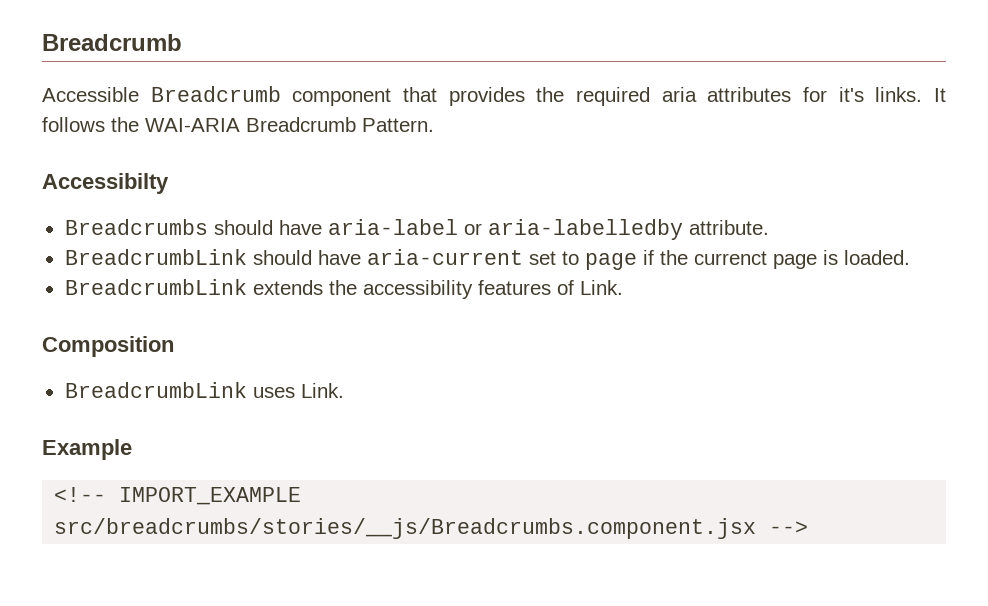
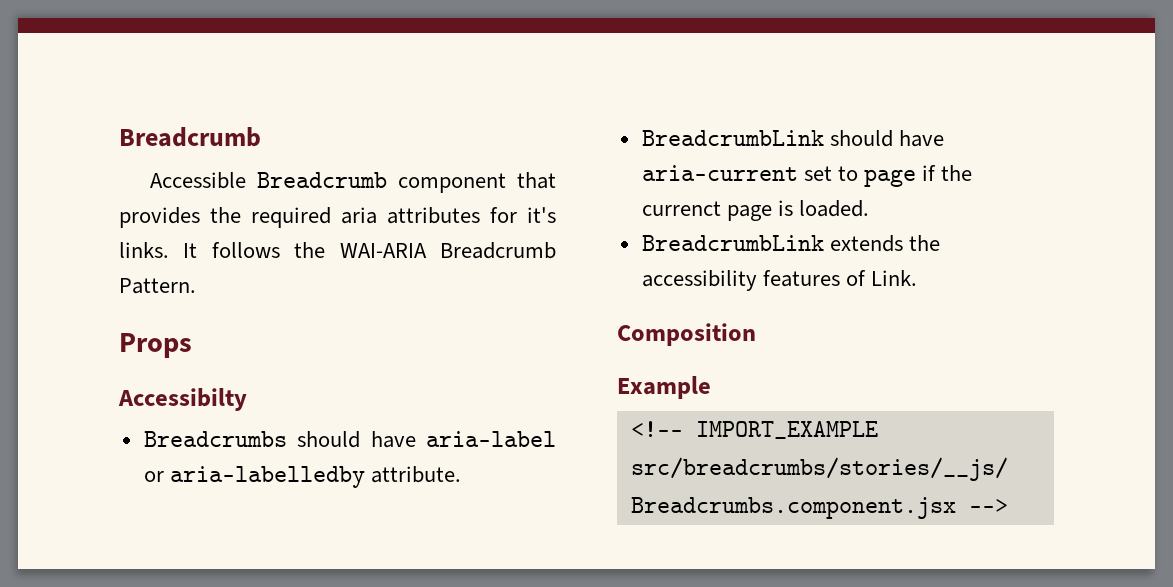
(434, 125) none -> [119,333,192,358] // Props
[64,382,344,398] // BreadcrumbLink uses Link. -> (756, 334) none

